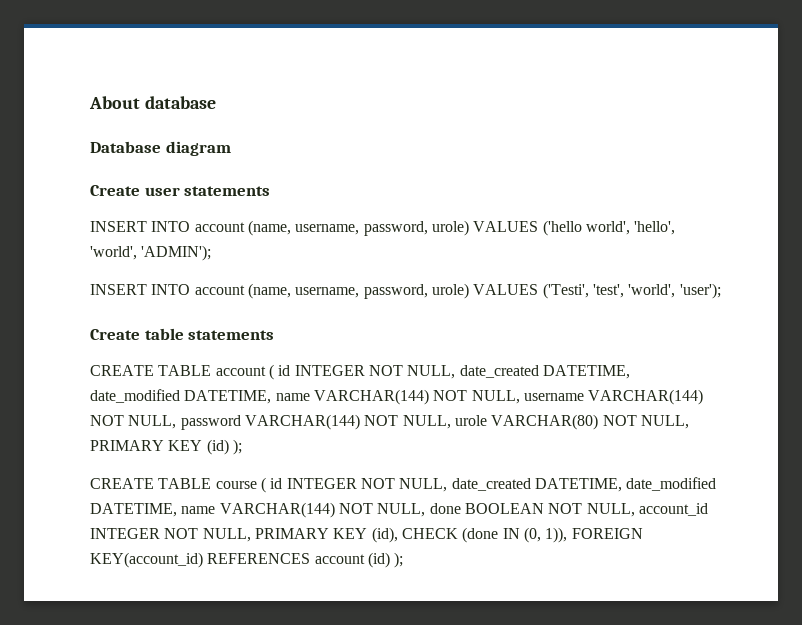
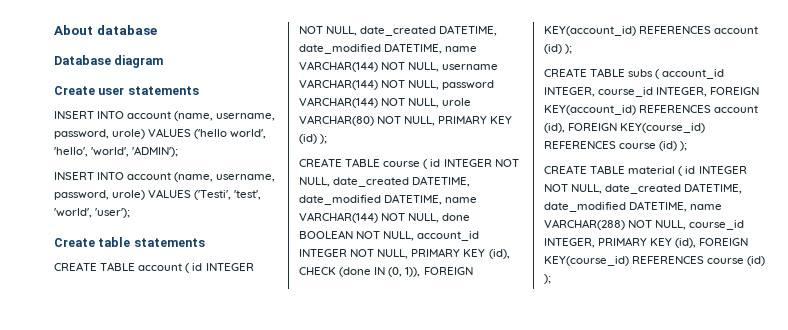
(404, 560) none -> [544,68,725,79] [544,87,760,97] [544,105,759,115] [544,123,706,133] [544,141,688,151] [544,165,747,176] [544,183,743,194] [544,201,723,212] [544,219,745,230] [544,237,749,248] [544,256,766,266] [544,274,551,284] // CREATE TABLE subs ( account_id INTEGER, course_id INTEGER, FOREIGN KEY(account_id) REFERENCES account (id), FOREIGN KEY(course_id) REFERENCES course (id) ); // CREATE TABLE material ( id INTEGER NOT NULL, date_created DATETIME, date_modified DATETIME, name VARCHAR(288) NOT NULL, course_id INTEGER, PRIMARY KEY (id), FOREIGN KEY(course_id) REFERENCES course (id) );

